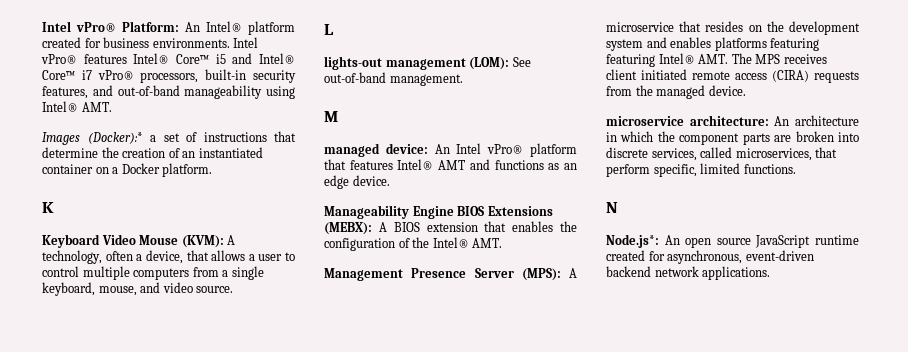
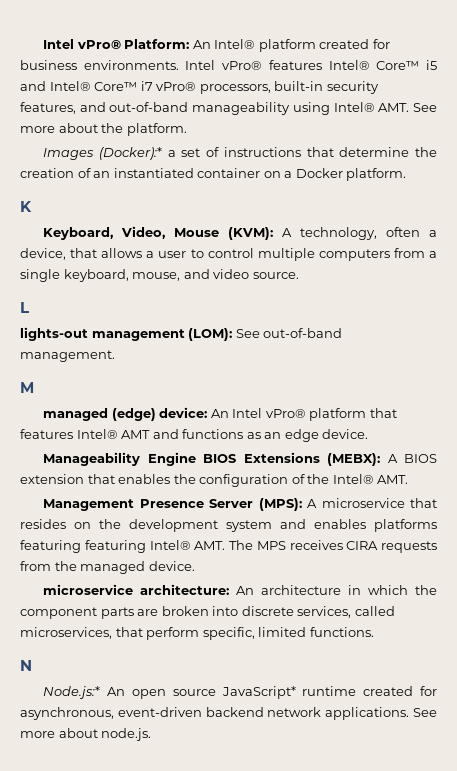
(112, 107) none -> [413,103,438,112] [20,123,187,136] See more about the platform.
[42,234,136,248] Keyboard Video -> [43,226,166,240] Keyboard, Video,
(380, 150) none -> [111,408,156,421] (edge)
[606,69,809,82] client initiated remote access (CIRA) -> [346,541,379,550] CIRA
[606,234,659,248] Node.js*: -> [43,686,101,699] Node.js:*
[755,235,811,248] JavaScript -> [221,686,296,699] JavaScript*
(771, 273) none -> [413,708,438,717] [20,728,152,741] See more about node.js.

